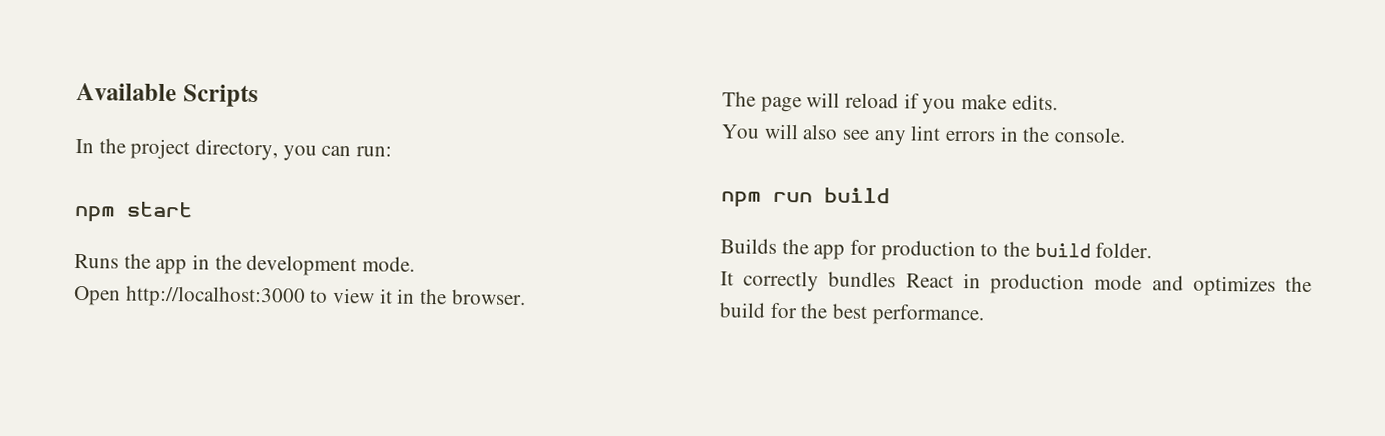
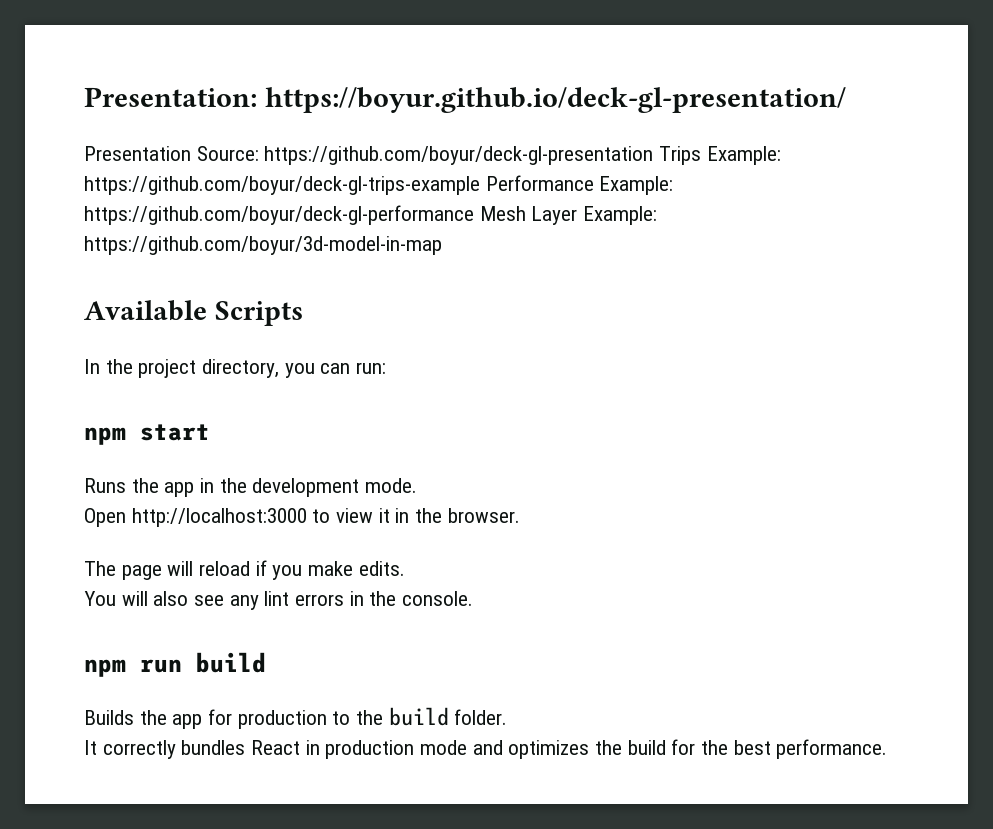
(76, 92) none -> [84,87,846,113] [84,146,781,165] [84,175,674,195] [84,205,658,225] [84,236,442,255] Presentation: https://boyur.github.io/deck-gl-presentation/ // Presentation Source: https://github.com/boyur/deck-gl-presentation Trips Example: https://github.com/boyur/deck-gl-trips-example Performance Example: https://github.com/boyur/deck-gl-performance Mesh Layer Example: https://github.com/boyur/3d-model-in-map //

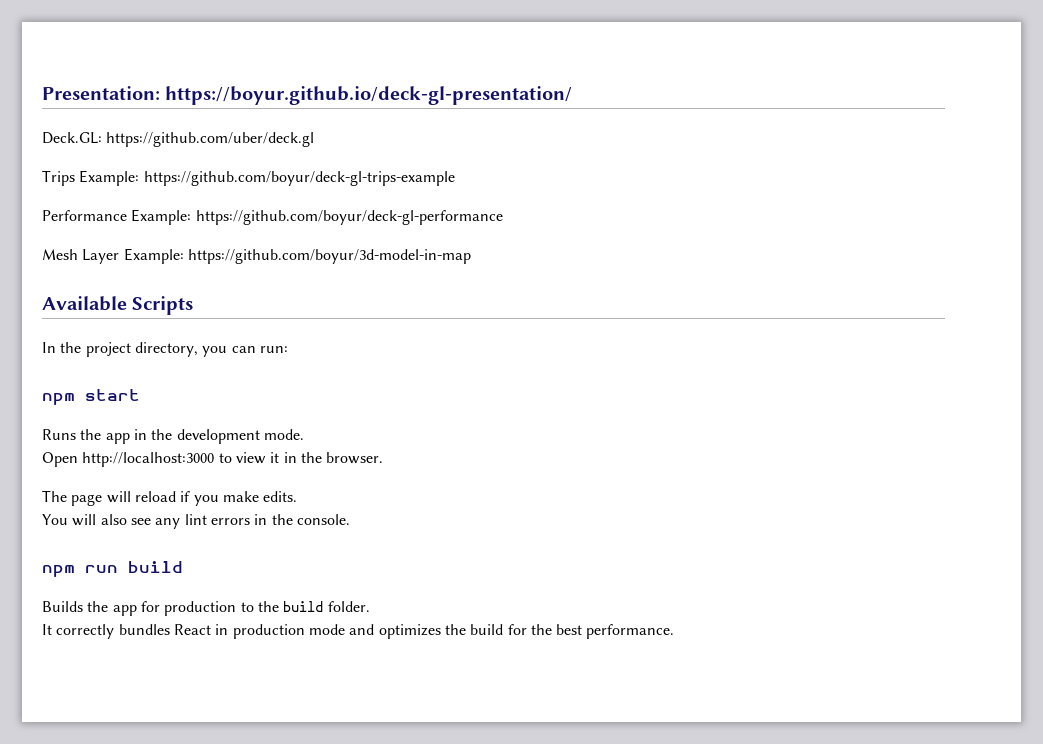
[84,146,654,165] Presentation Source: https://github.com/boyur/deck-gl-presentation -> [42,132,315,147] Deck.GL: https://github.com/uber/deck.gl //
(480, 185) none -> (455, 178) //
(474, 215) none -> (503, 217) //

